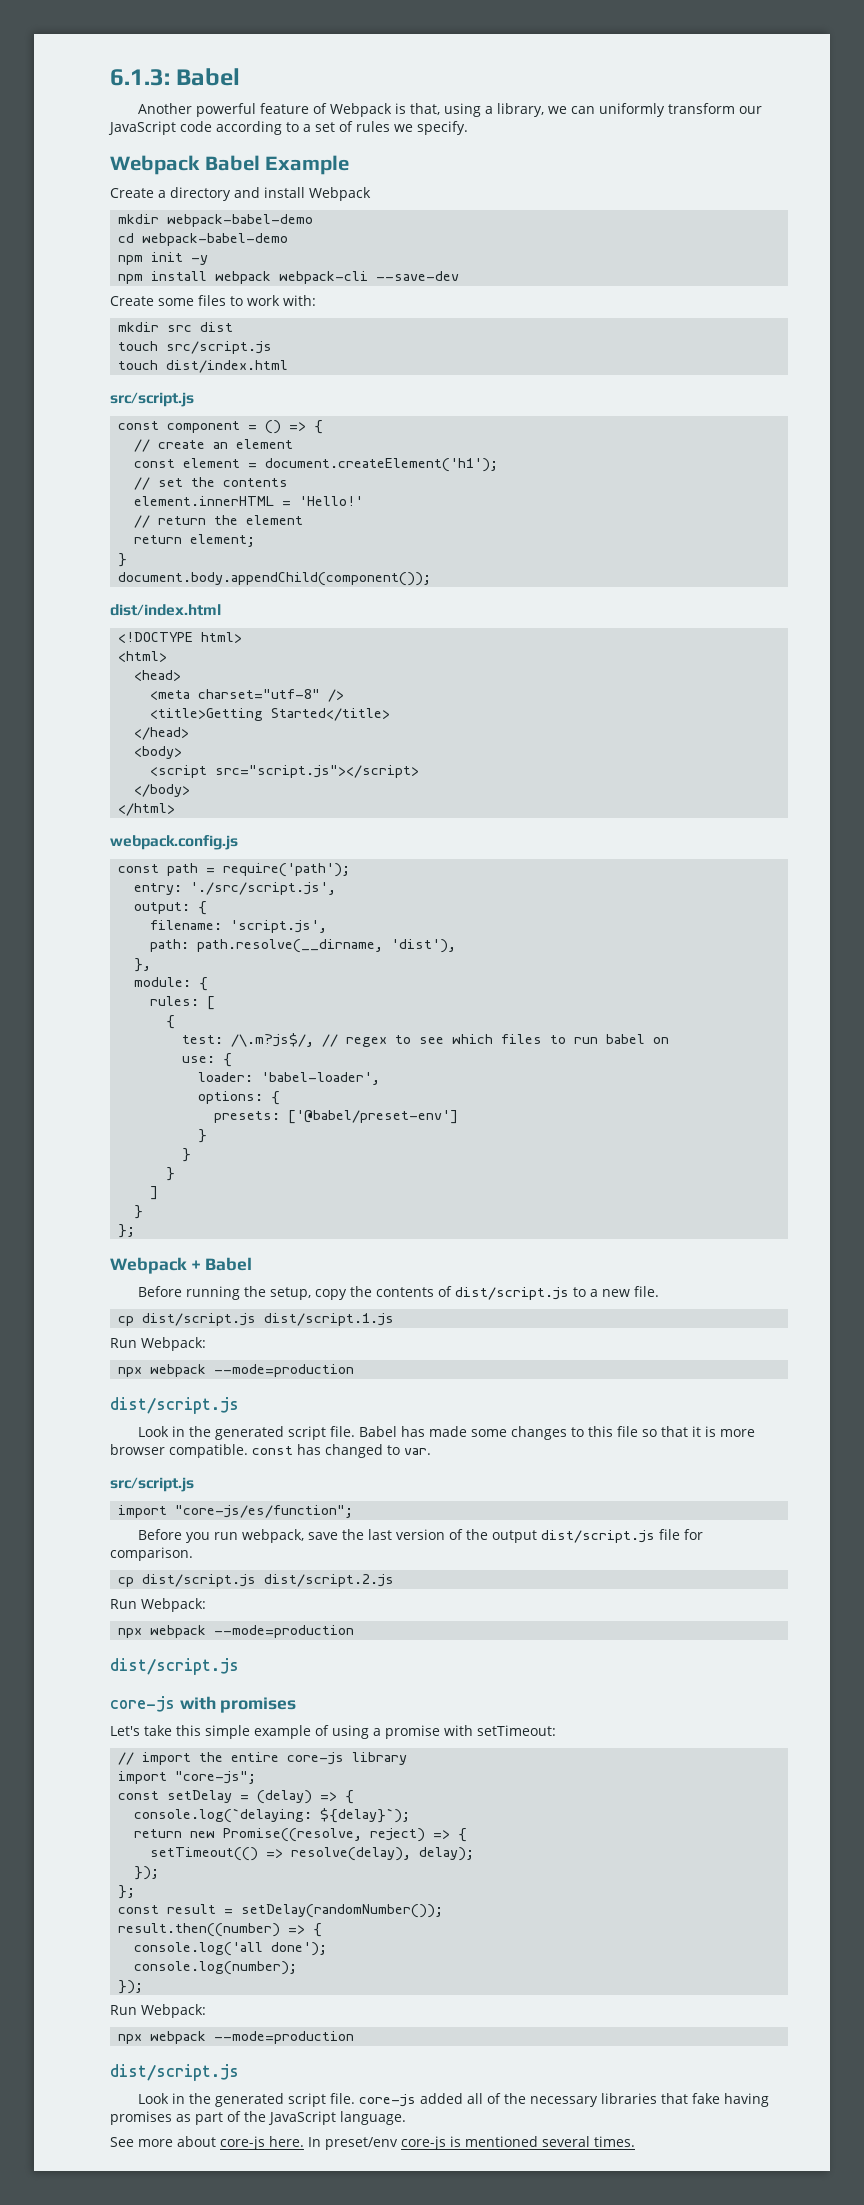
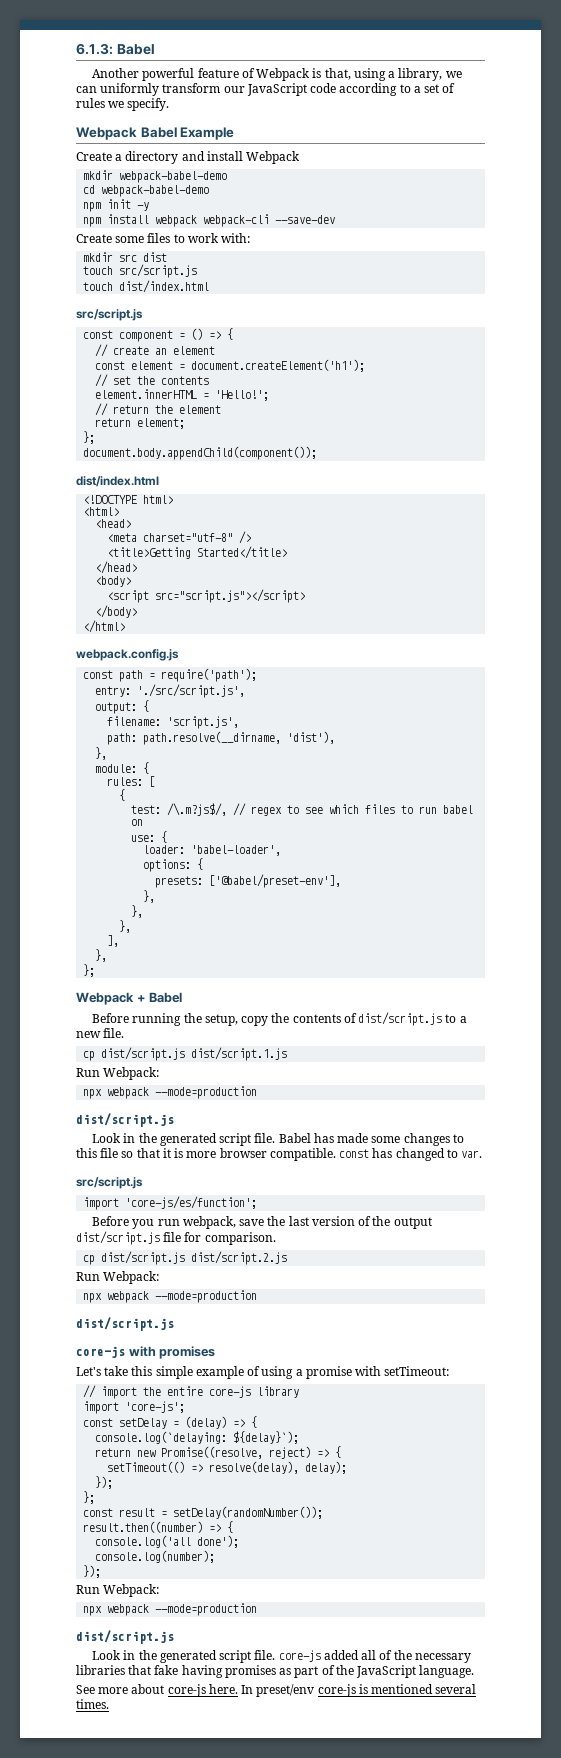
[299,496,364,506] 'Hello!' -> [215,390,270,401] 'Hello!';
[118,553,128,567] } -> [83,431,96,444] };
[288,1110,459,1124] [198,1129,208,1143] [182,1148,192,1162] [166,1167,176,1181] [150,1186,159,1200] [134,1205,144,1219] ['@babel/preset-env'] // } // } // } // ] // } -> [209,874,342,888] [143,890,156,903] [131,905,144,918] [119,920,132,933] [107,935,120,947] [95,949,108,962] ['@babel/preset-env'], // }, // }, // }, // ], // },
[175,1505,354,1518] "core-js/es/function"; -> [125,1196,258,1209] 'core-js/es/function';
[175,1771,257,1784] "core-js"; -> [125,1401,186,1413] 'core-js';

